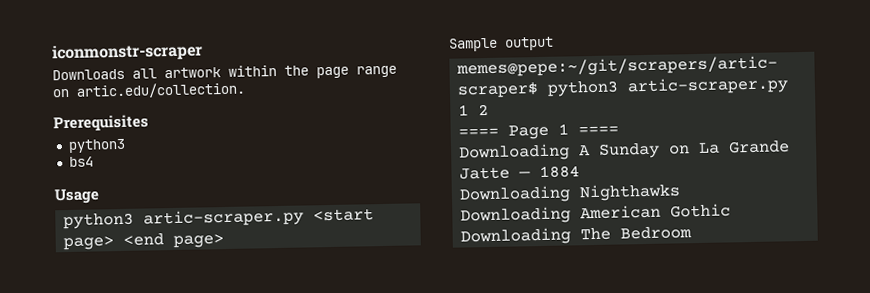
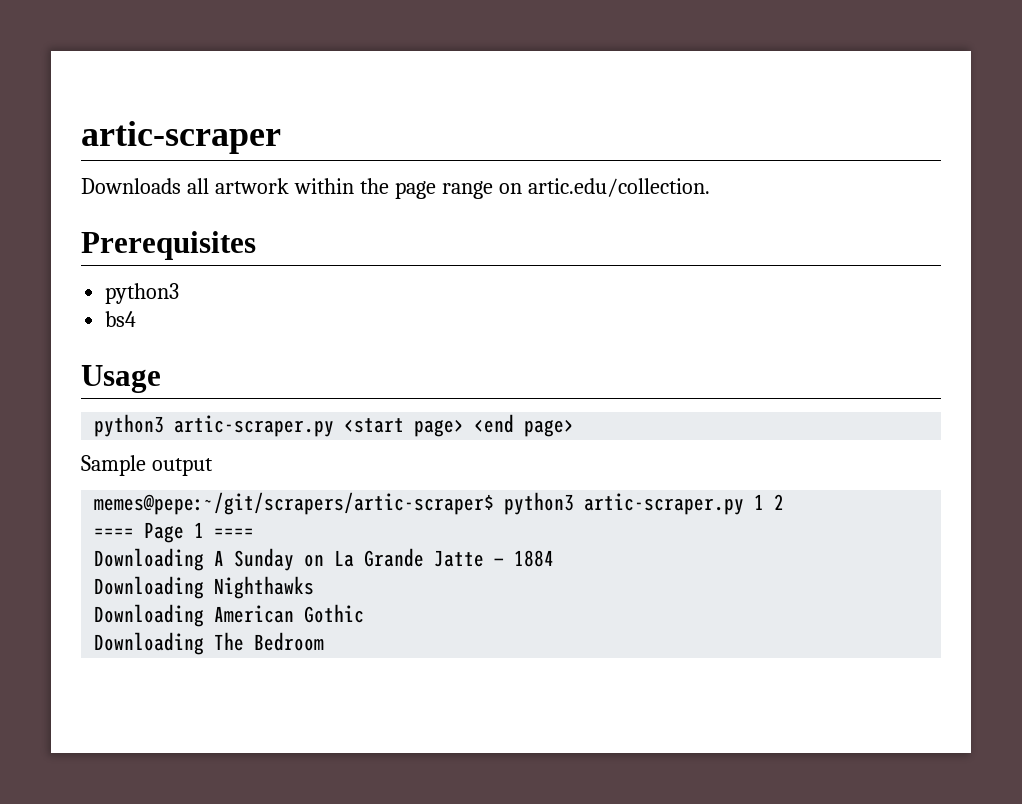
[52,42,203,63] iconmonstr-scraper -> [81,121,281,154] artic-scraper

